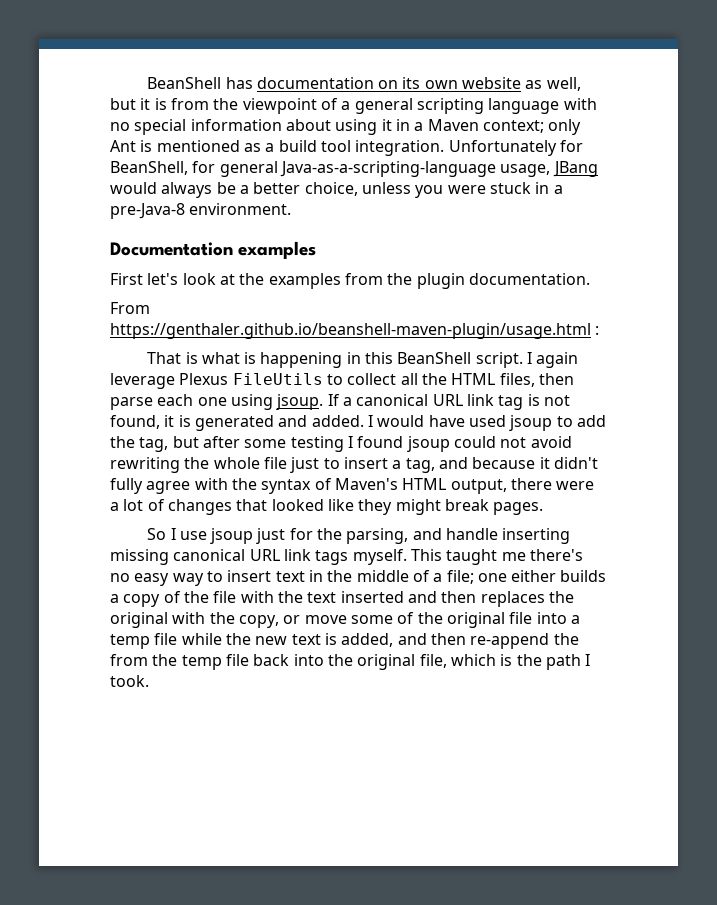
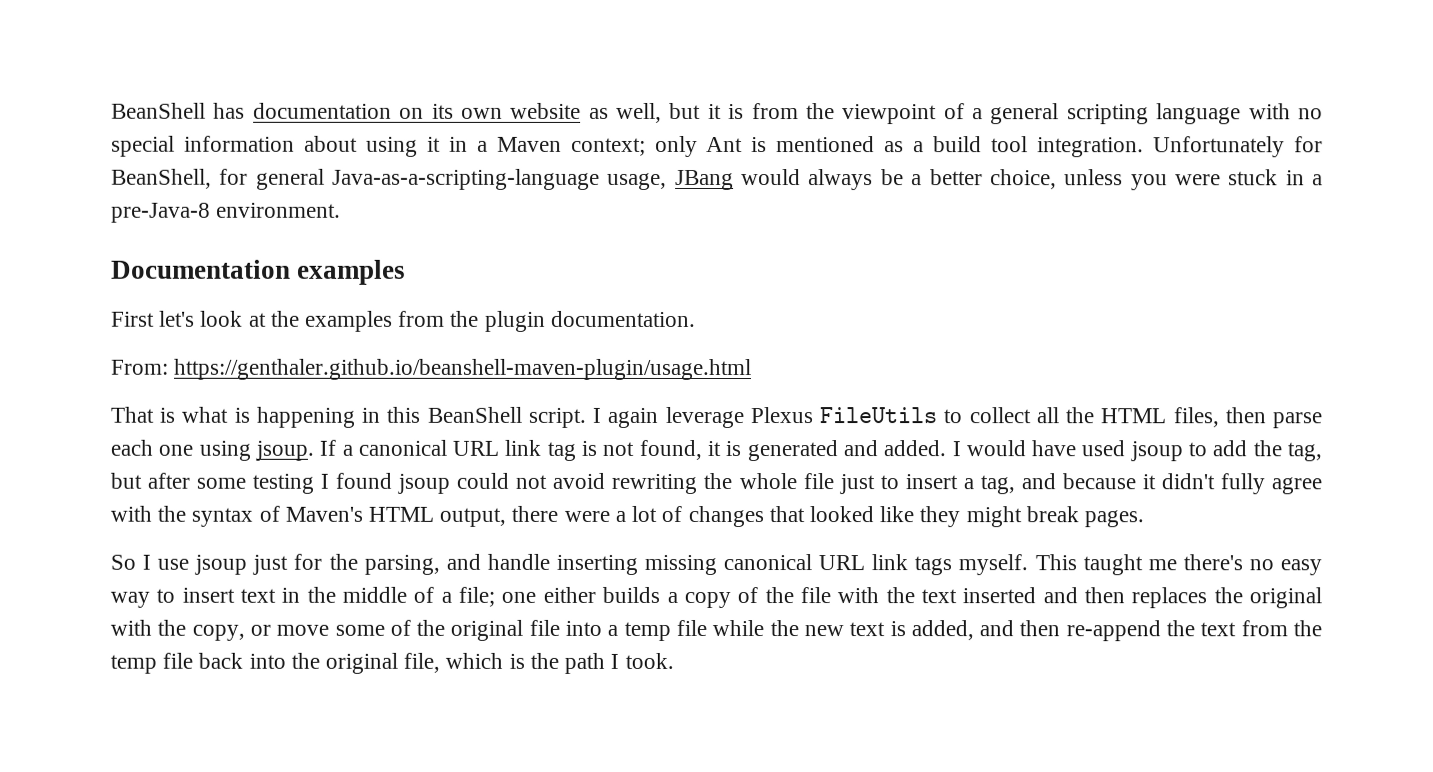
[110,302,150,314] From -> [111,359,169,375] From:
[595,326,600,335] : -> (753, 369) none
(579, 639) none -> [1200,622,1237,637] text

